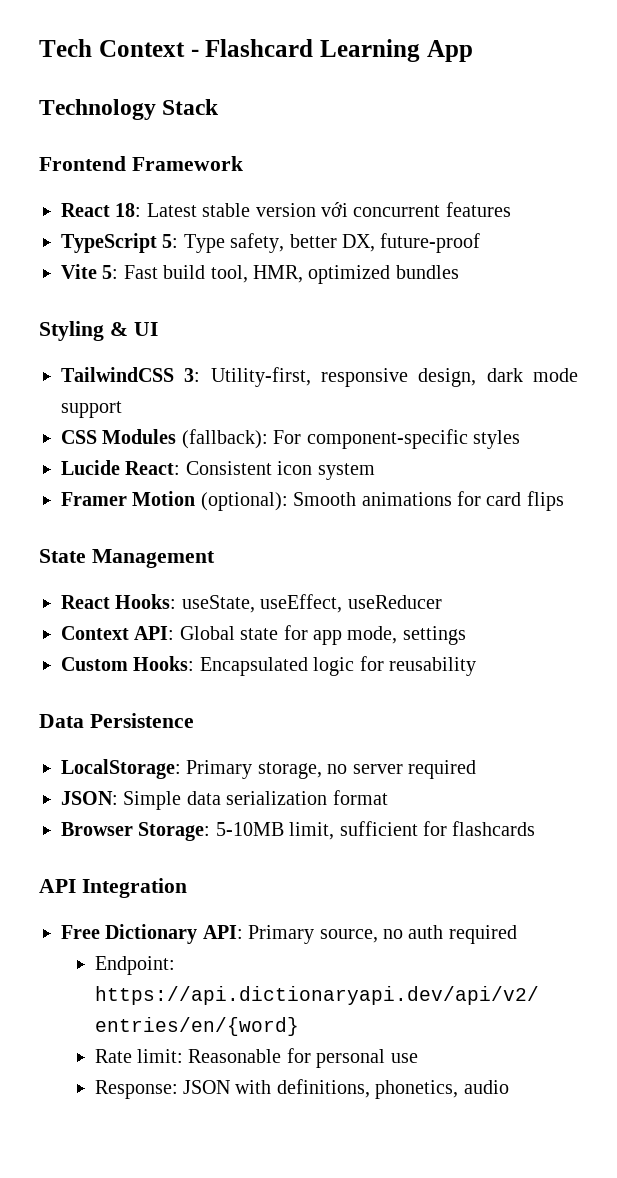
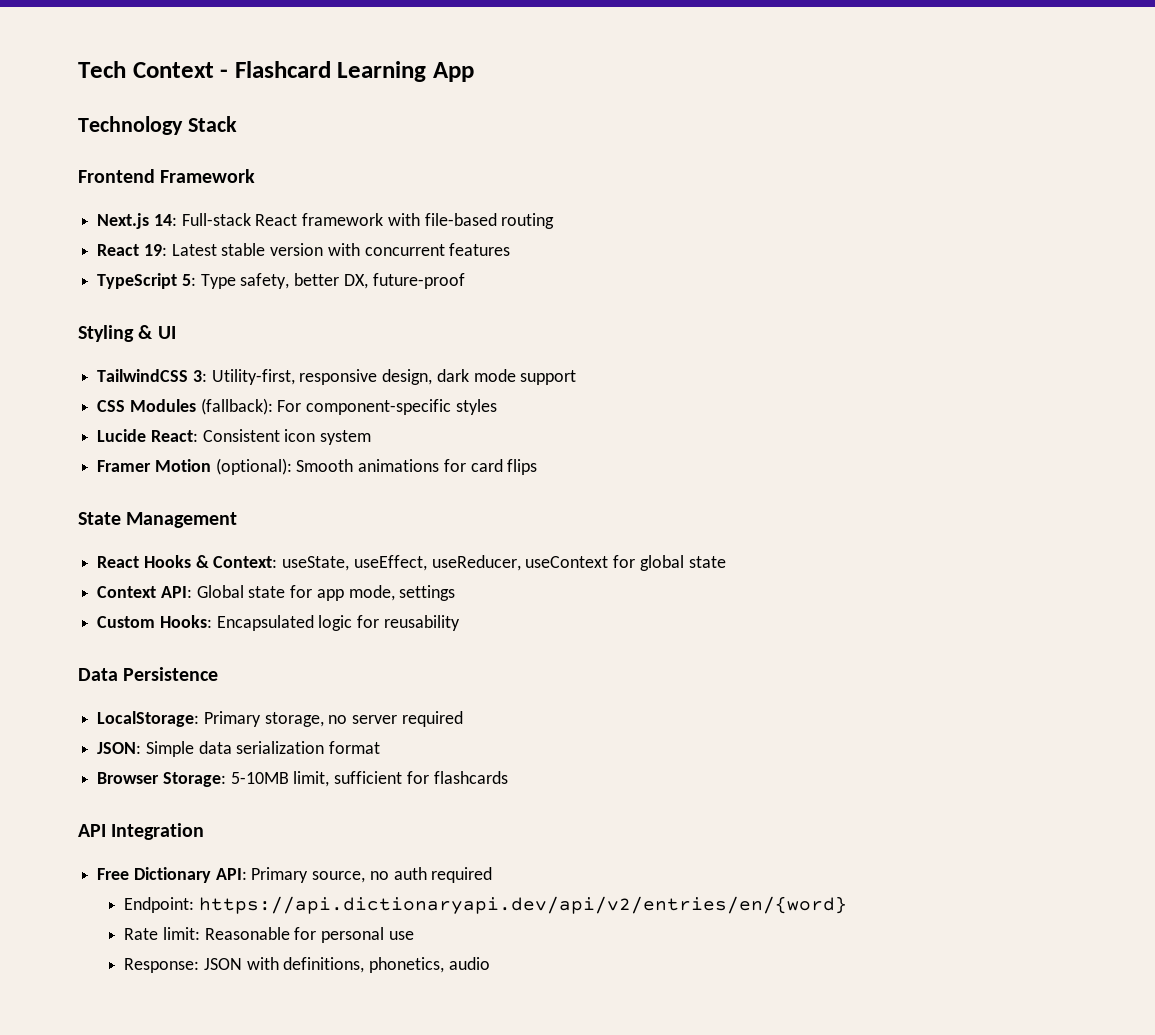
[61,203,142,217] React 18: -> [97,213,555,229] [97,244,167,256] Next.js 14: Full-stack React framework with file-based routing // React 19:
[321,202,348,217] với -> [327,243,360,256] with
[61,264,459,284] // Vite 5: Fast build tool, HMR, optimized bundles -> (465, 281) none
[115,594,442,613] Hooks: useState, useEffect, useReducer -> [143,555,726,571] Hooks & Context: useState, useEffect, useReducer, useContext for global state

